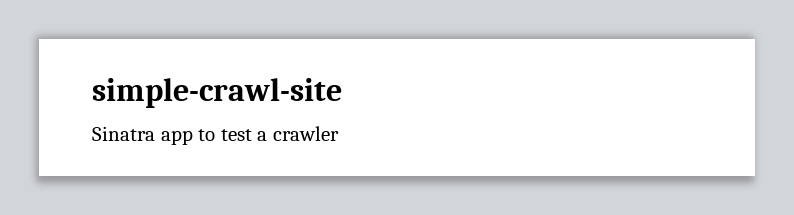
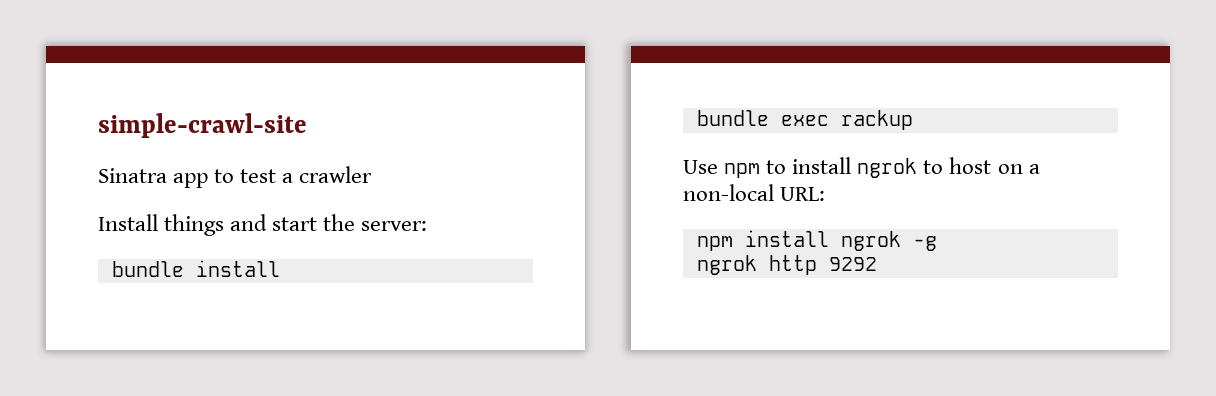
(339, 133) none -> [98,214,428,236] [111,260,280,277] [696,110,913,130] [683,157,1040,178] [683,184,826,201] [696,230,937,251] [696,255,877,275] // Install things and start the server: // bundle install // bundle exec rackup // Use npm to install ngrok to host on a non-local URL: // npm install ngrok -g // ngrok http 9292

